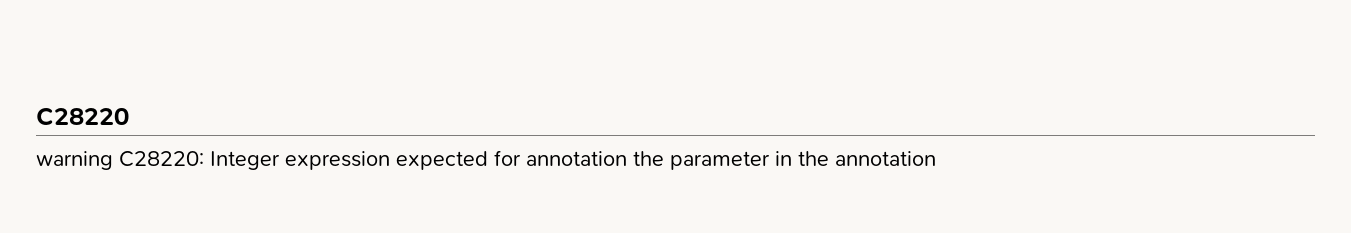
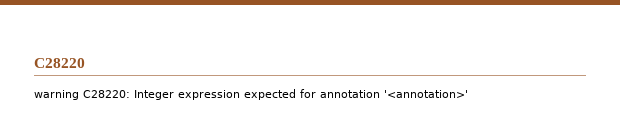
[633,151,936,170] the parameter in the annotation -> [384,90,468,98] '<annotation>'

